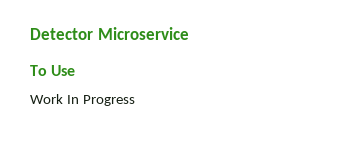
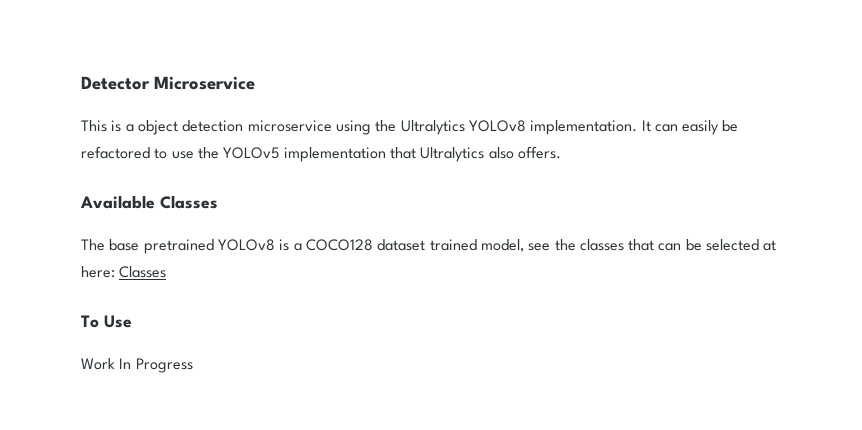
(189, 33) none -> [81,120,739,135] [81,146,561,162] [80,195,218,209] [81,239,777,254] [81,266,167,278] // This is a object detection microservice using the Ultralytics YOLOv8 implementation. It can easily be refactored to use the YOLOv5 implementation that Ultralytics also offers. // Available Classes // The base pretrained YOLOv8 is a COCO128 dataset trained model, see the classes that can be selected at here: Classes

